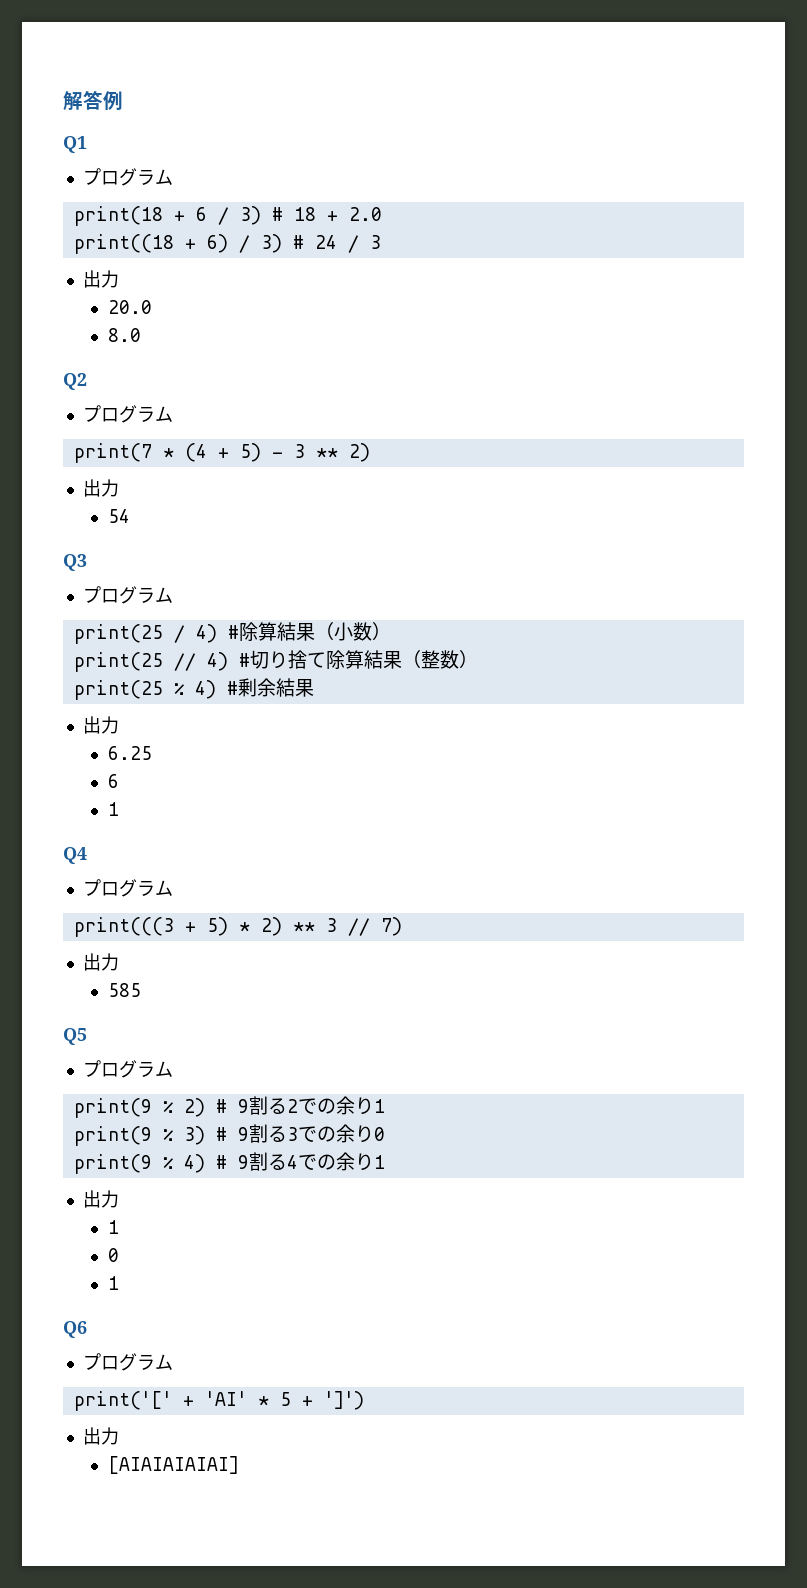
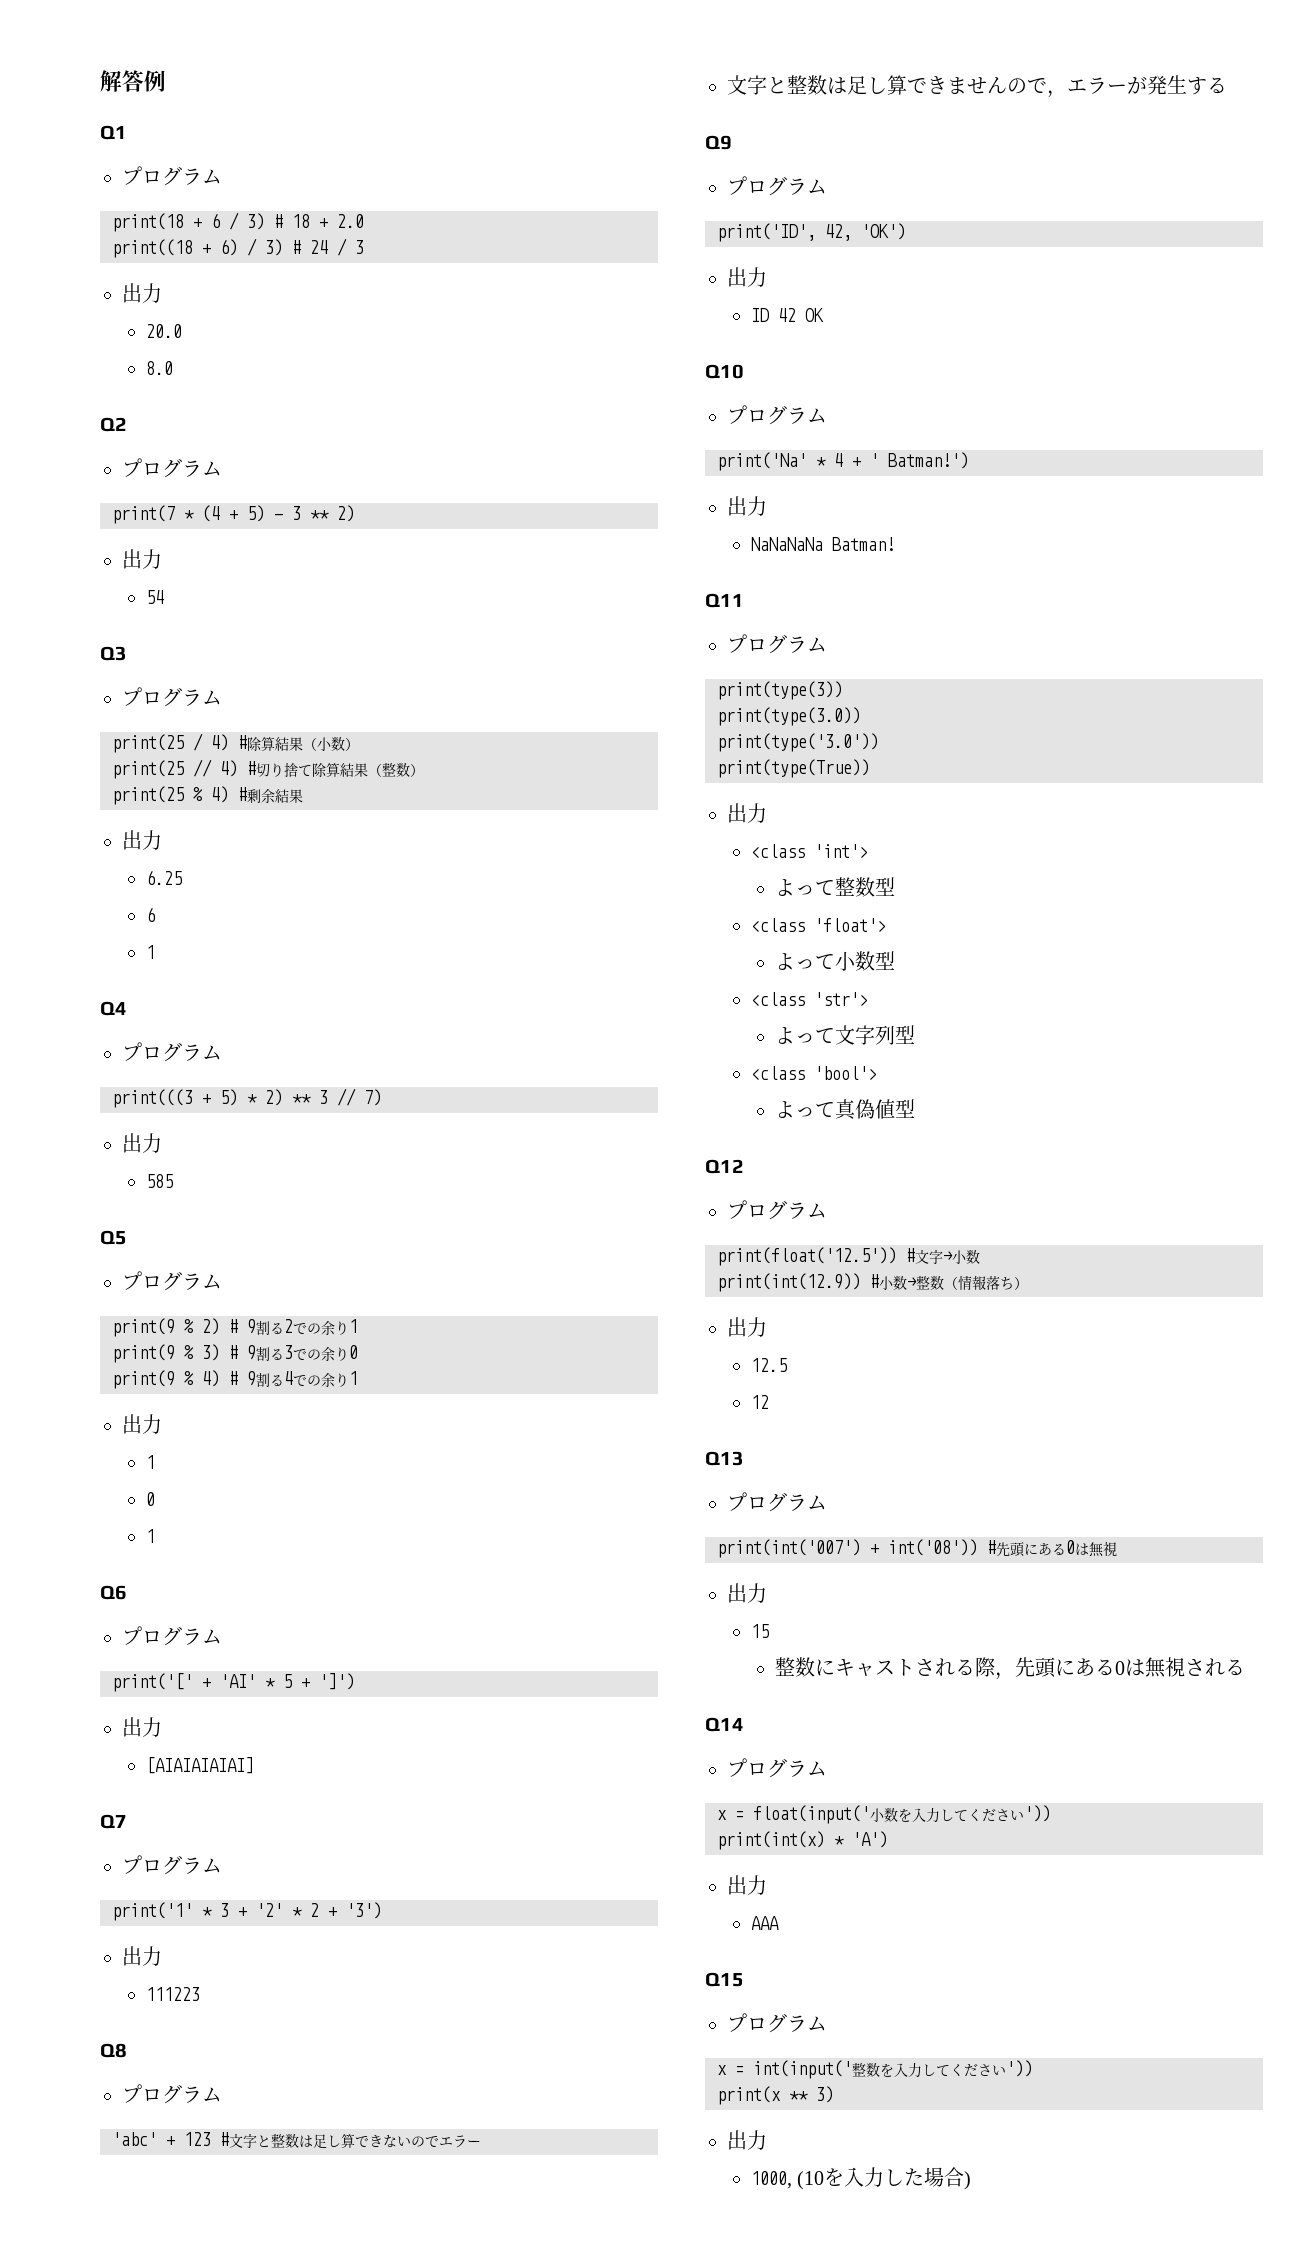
(239, 1465) none -> [100,1814,127,1829] [122,1855,222,1875] [112,1902,382,1921] [122,1946,162,1966] [145,1987,200,2001] [100,2043,127,2058] [122,2084,222,2104] [112,2132,481,2149] [727,75,1227,98] [705,135,732,150] [727,176,827,196] [717,223,906,242] [727,267,767,287] [750,308,824,322] [705,364,744,379] [727,405,827,425] [717,452,969,471] [727,496,767,516] [750,537,895,551] [705,593,744,608] [727,634,827,654] [717,681,843,700] [717,707,861,726] [717,733,879,752] [717,759,870,778] [727,803,767,823] [750,844,868,858] [774,877,895,897] [750,918,886,932] [774,951,895,971] [750,992,868,1006] [774,1025,915,1045] [750,1066,877,1080] [774,1099,915,1120] [705,1159,744,1174] [727,1200,827,1220] [717,1247,980,1266] [717,1273,1028,1292] [727,1317,767,1337] [750,1358,787,1372] [750,1395,769,1409] [705,1451,744,1466] [727,1492,827,1512] [717,1539,1117,1558] [727,1583,767,1603] [750,1624,769,1638] [774,1657,1245,1680] [705,1717,744,1732] [727,1758,827,1778] [717,1805,1051,1824] [717,1831,888,1850] [727,1875,767,1895] [750,1916,779,1930] [705,1972,744,1987] [727,2013,827,2033] [717,2060,1033,2079] [717,2086,834,2105] [727,2130,767,2150] [750,2167,972,2190] // Q7 // プログラム // print('1' * 3 + '2' * 2 + '3') // 出力 // 111223 // Q8 // プログラム // 'abc' + 123 #文字と整数は足し算できないのでエラー // 文字と整数は足し算できませんので，エラーが発生する // Q9 // プログラム // print('ID', 42, 'OK') // 出力 // ID 42 OK // Q10 // プログラム // print('Na' * 4 + ' Batman!') // 出力 // NaNaNaNa Batman! // Q11 // プログラム // print(type(3)) // print(type(3.0)) // print(type('3.0')) // print(type(True)) // 出力 // <class 'int'> // よって整数型 // <class 'float'> // よって小数型 // <class 'str'> // よって文字列型 // <class 'bool'> // よって真偽値型 // Q12 // プログラム // print(float('12.5')) #文字→小数 // print(int(12.9)) #小数→整数（情報落ち） // 出力 // 12.5 // 12 // Q13 // プログラム // print(int('007') + int('08')) #先頭にある0は無視 // 出力 // 15 // 整数にキャストされる際，先頭にある0は無視される // Q14 // プログラム // x = float(input('小数を入力してください')) // print(int(x) * 'A') // 出力 // AAA // Q15 // プログラム // x = int(input('整数を入力してください')) // print(x ** 3) // 出力 // 1000, (10を入力した場合)

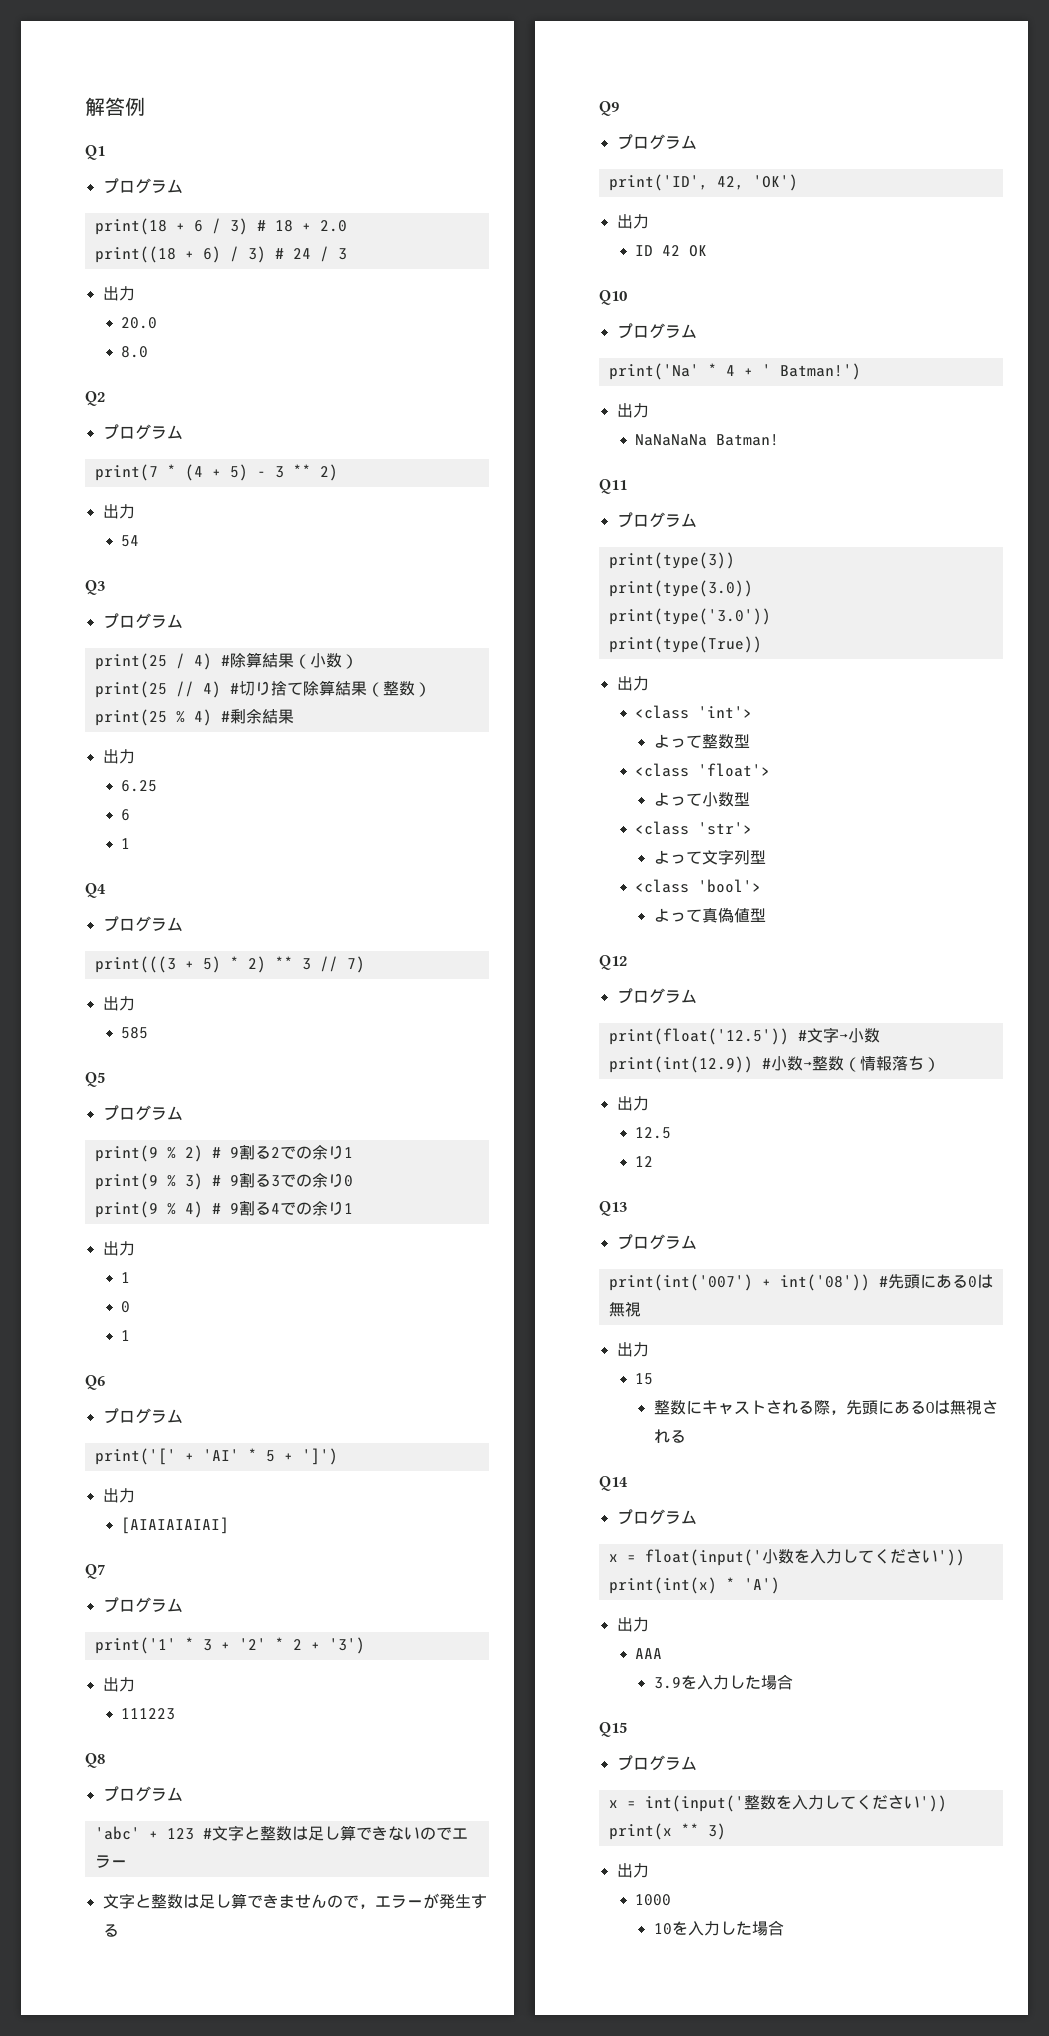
(779, 1923) none -> [653,1674,793,1690] // 3.9を入力した場合
[750,2167,972,2190] 1000, (10を入力した場合) -> [635,1894,672,1906] [653,1920,784,1936] 1000 // 10を入力した場合

